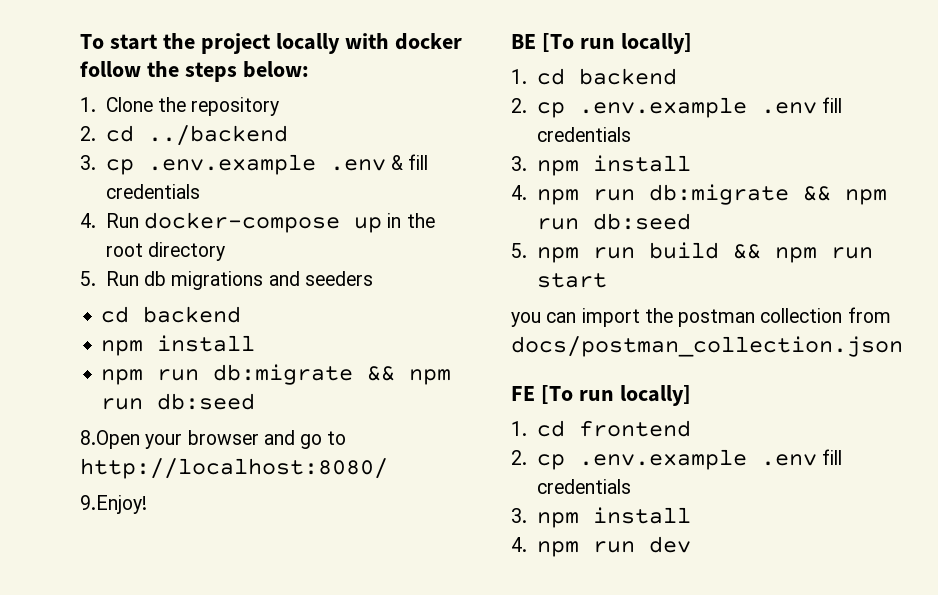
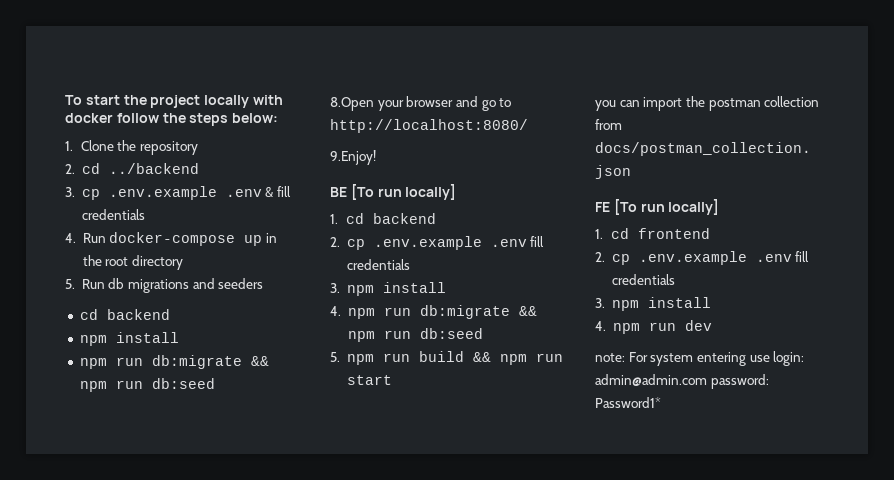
(691, 544) none -> [595,351,805,366] [595,374,769,389] [595,397,661,408] // note: For system entering use login: admin@admin.com password: Password1*

